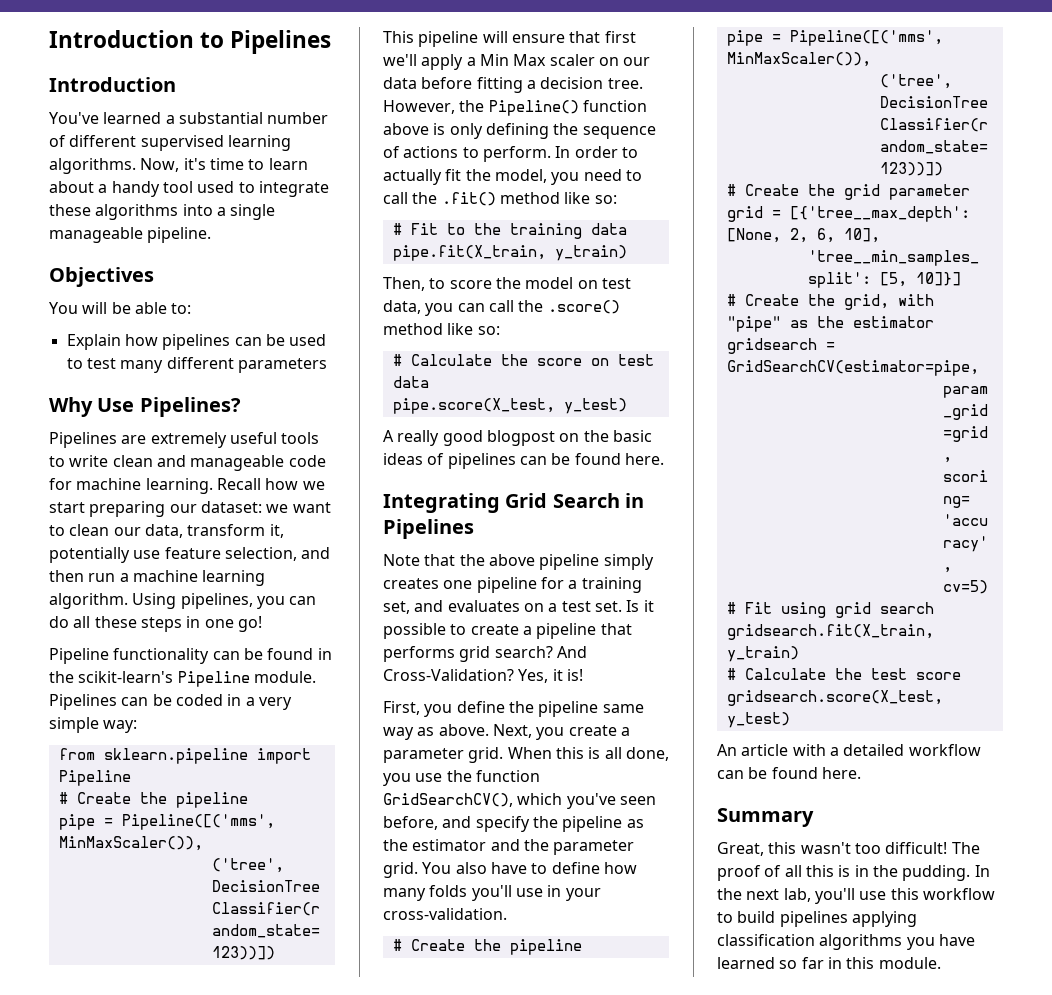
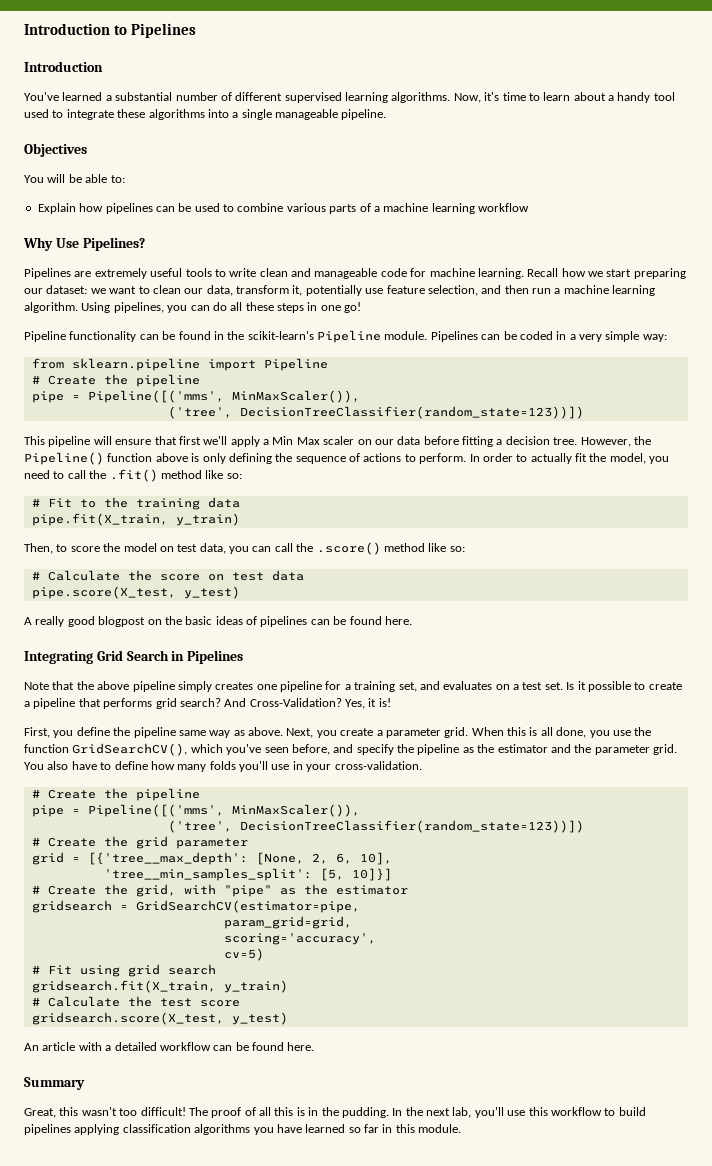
[86,357,327,373] test many different parameters -> [237,203,529,214] combine various parts of a machine learning workflow

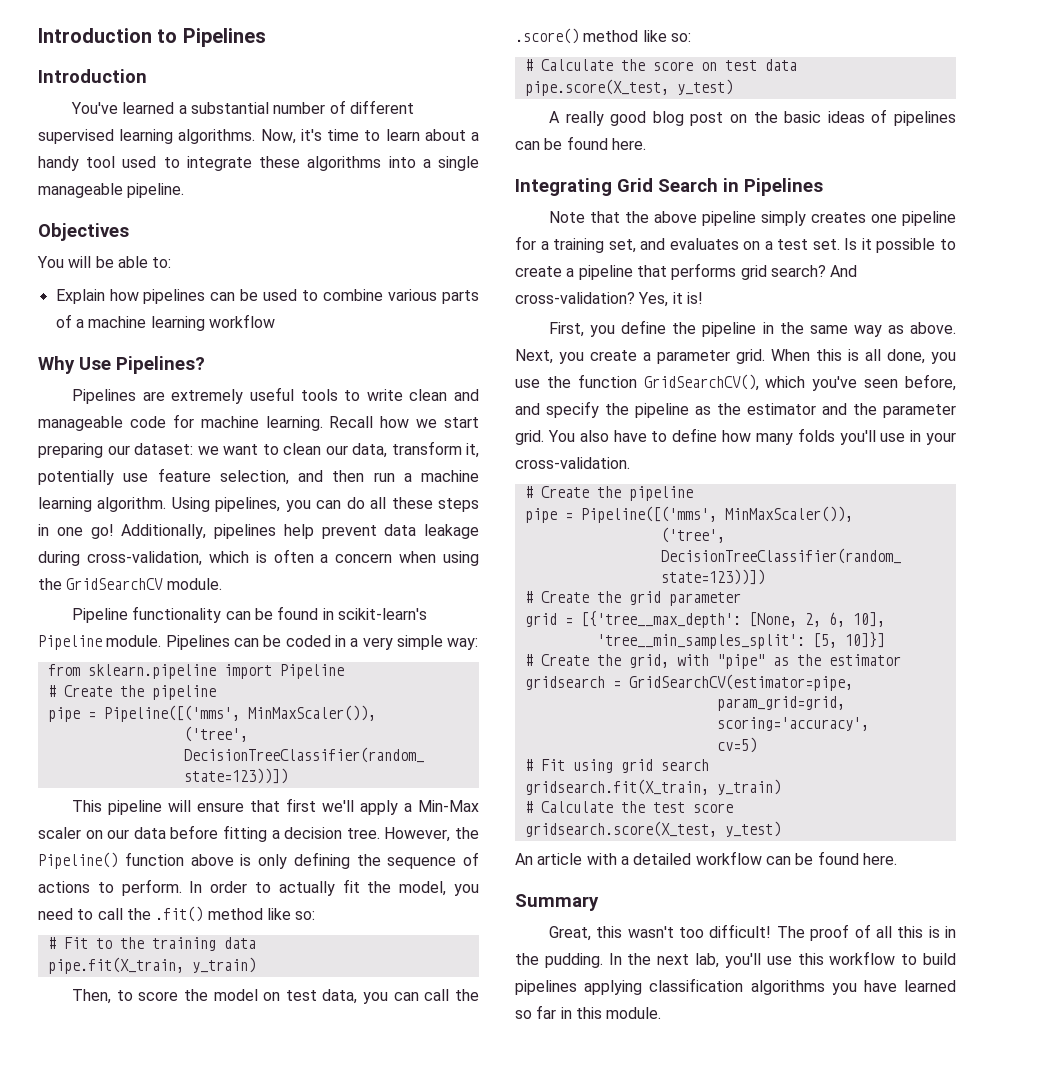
(362, 307) none -> [121,524,479,539] [38,549,479,566] [38,578,222,590] Additionally, pipelines help prevent data leakage during cross-validation, which is often a concern when using the GridSearchCV module.
[227,331,245,340] the -> (334, 614) none
[272,436,320,445] Min Max -> [417,800,479,812] Min-Max
[98,616,146,627] blogpost -> [652,111,724,126] blog post
[249,698,342,707] Cross-Validation? -> [515,292,635,304] cross-validation?
(176, 732) none -> [762,322,804,334] in the

